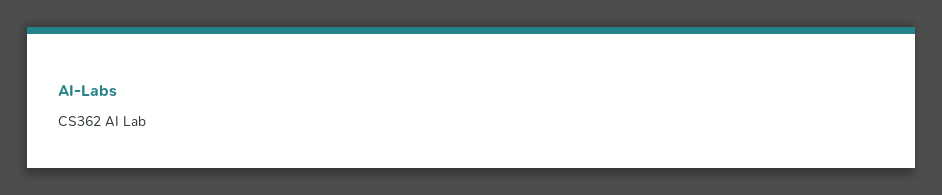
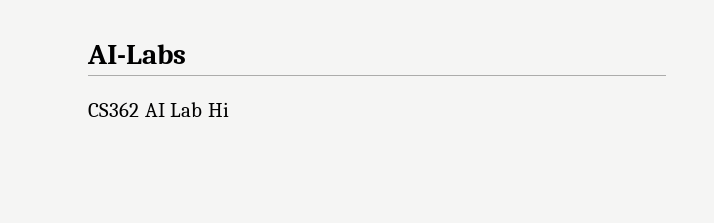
(146, 121) none -> [207,102,229,117] Hi

